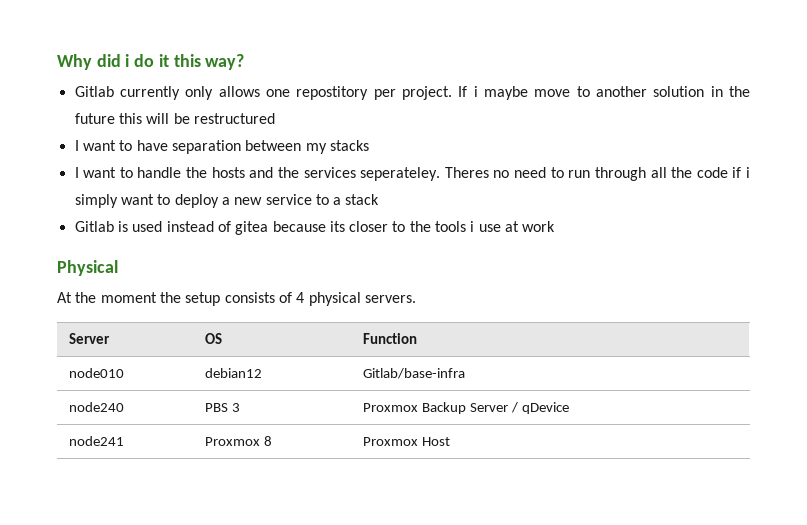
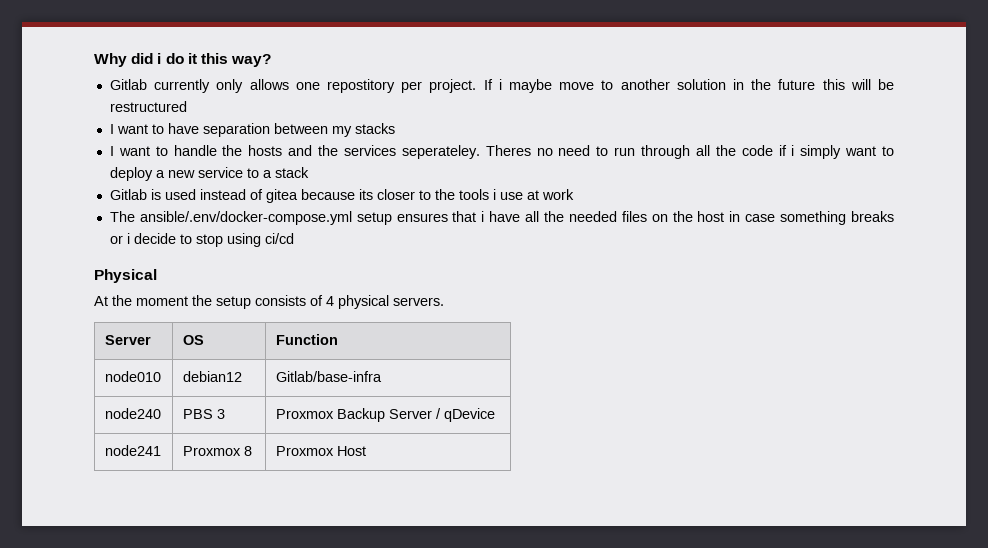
(556, 226) none -> [109,211,894,225] [109,233,294,247] // The ansible/.env/docker-compose.yml setup ensures that i have all the needed files on the host in case something breaks or i decide to stop using ci/cd

